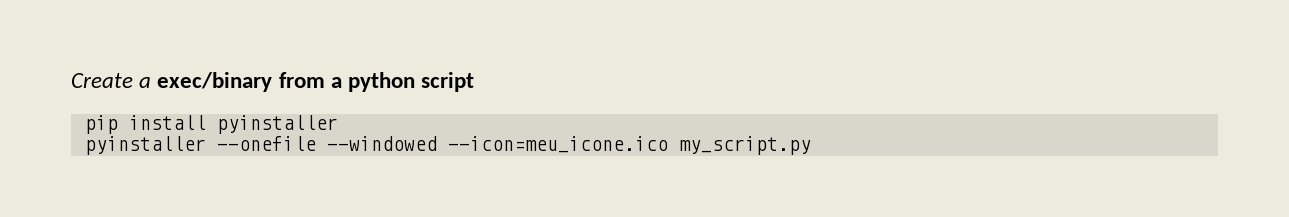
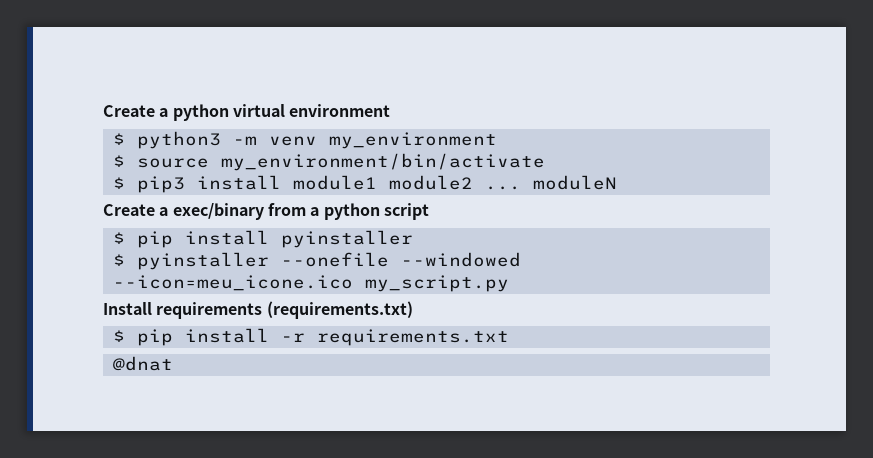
[71,73,152,88] Create a -> [103,104,391,121] [112,131,497,149] [112,153,545,171] [112,175,617,193] [103,204,169,216] Create a python virtual environment // $ python3 -m venv my_environment // $ source my_environment/bin/activate // $ pip3 install module1 module2 ... moduleN // Create a
(475, 82) none -> [112,232,125,244] $
(338, 124) none -> [112,254,125,266] $
(811, 145) none -> [103,301,413,319] [112,328,509,346] [112,356,173,371] // Install requirements (requirements.txt) // $ pip install -r requirements.txt // @dnat

